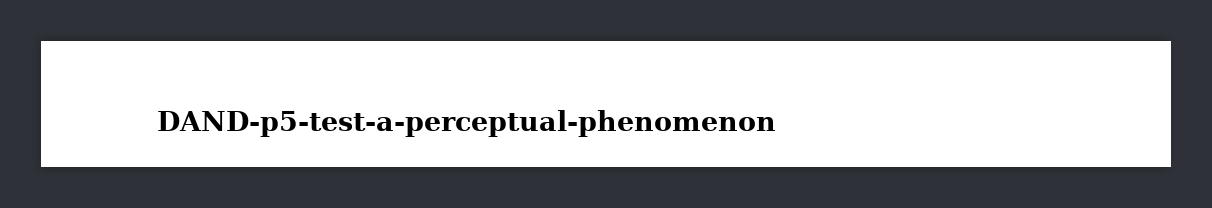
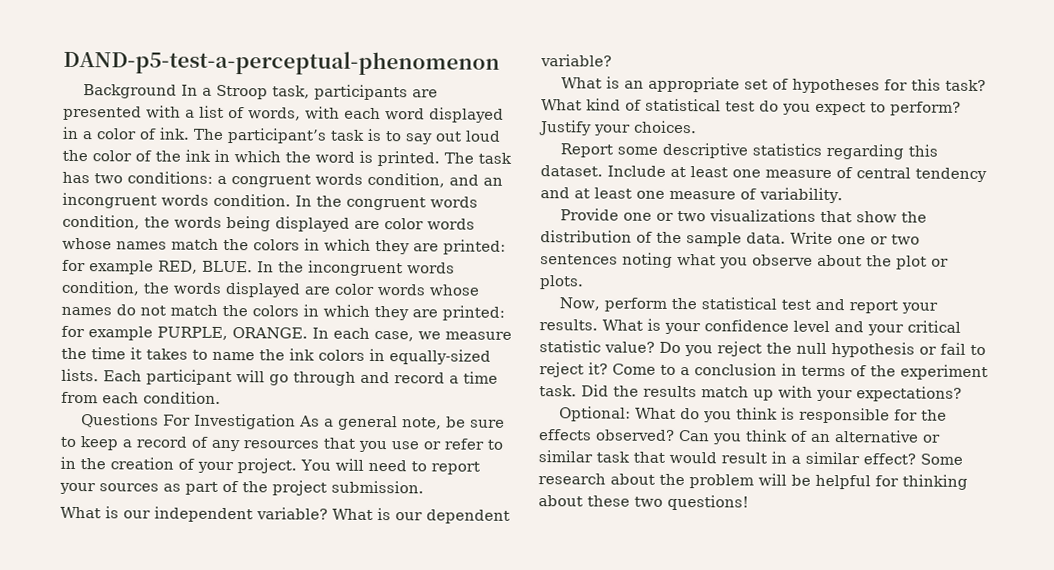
(776, 123) none -> [83,84,439,101] [63,105,504,123] [62,126,501,145] [62,149,512,167] [62,171,503,188] [62,192,478,211] [62,214,475,232] [62,237,506,255] [62,259,455,277] [61,280,480,298] [61,304,505,321] [61,325,512,342] [61,347,491,365] [61,368,498,386] [61,391,221,404] [81,413,506,431] [60,436,503,453] [60,456,480,475] [59,480,424,496] [60,506,510,524] [540,54,612,67] [561,76,987,94] [541,98,961,116] [538,120,697,136] [560,142,939,160] [540,165,987,183] [540,187,843,204] [560,208,928,223] [540,230,920,247] [540,252,949,270] [539,275,584,290] [559,297,939,314] [539,318,961,336] [539,340,986,358] [539,362,988,381] [539,384,962,402] [559,406,948,424] [538,429,941,445] [538,450,963,465] [538,473,968,490] [538,494,749,511] // Background In a Stroop task, participants are presented with a list of words, with each word displayed in a color of ink. The participant’s task is to say out loud the color of the ink in which the word is printed. The task has two conditions: a congruent words condition, and an incongruent words condition. In the congruent words condition, the words being displayed are color words whose names match the colors in which they are printed: for example RED, BLUE. In the incongruent words condition, the words displayed are color words whose names do not match the colors in which they are printed: for example PURPLE, ORANGE. In each case, we measure the time it takes to name the ink colors in equally-sized lists. Each participant will go through and record a time from each condition. // Questions For Investigation As a general note, be sure to keep a record of any resources that you use or refer to in the creation of your project. You will need to report your sources as part of the project submission. // What is our independent variable? What is our dependent variable? // What is an appropriate set of hypotheses for this task? What kind of statistical test do you expect to perform? Justify your choices. // Report some descriptive statistics regarding this dataset. Include at least one measure of central tendency and at least one measure of variability. // Provide one or two visualizations that show the distribution of the sample data. Write one or two sentences noting what you observe about the plot or plots. // Now, perform the statistical test and report your results. What is your confidence level and your critical statistic value? Do you reject the null hypothesis or fail to reject it? Come to a conclusion in terms of the experiment task. Did the results match up with your expectations? // Optional: What do you think is responsible for the effects observed? Can you think of an alternative or similar task that would result in a similar effect? Some research about the problem will be helpful for thinking about these two questions!

